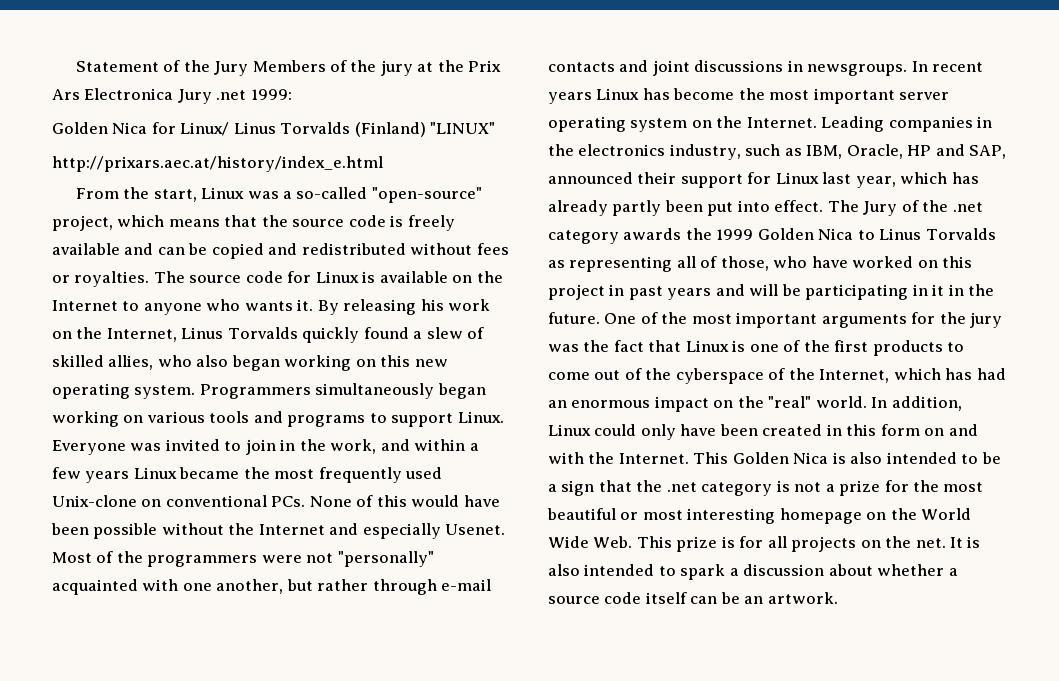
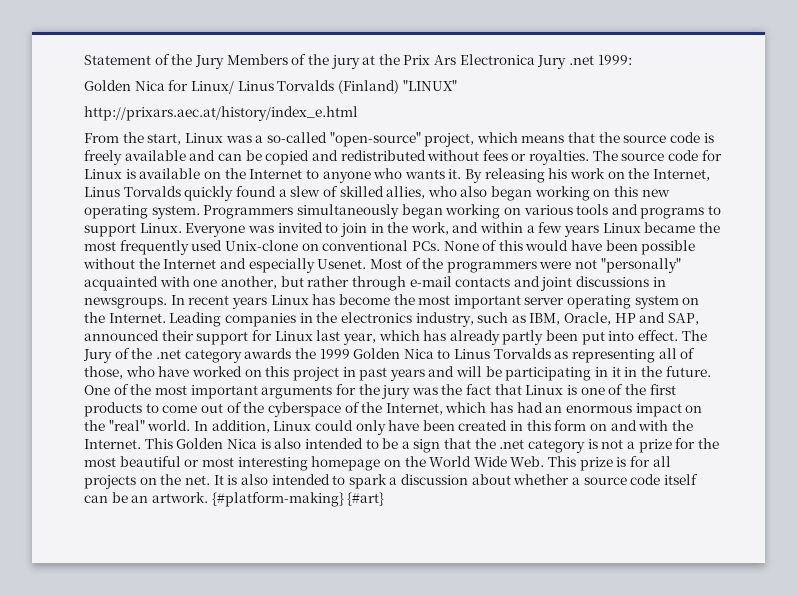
(838, 598) none -> [211,492,385,507] {#platform-making} {#art}

